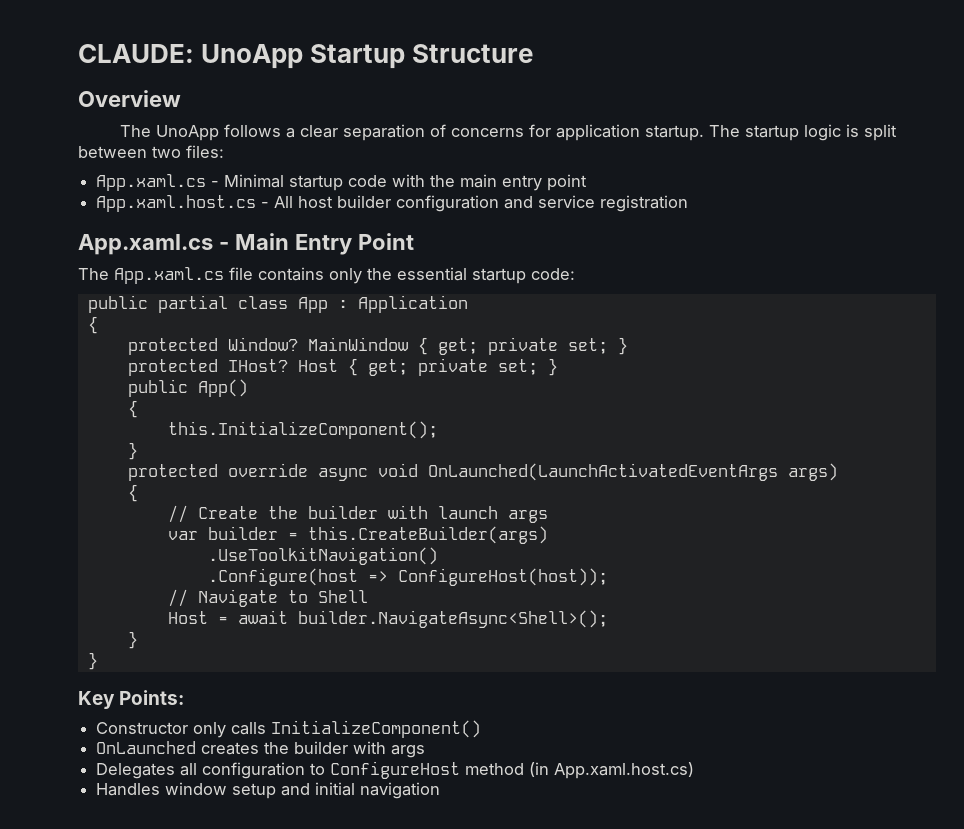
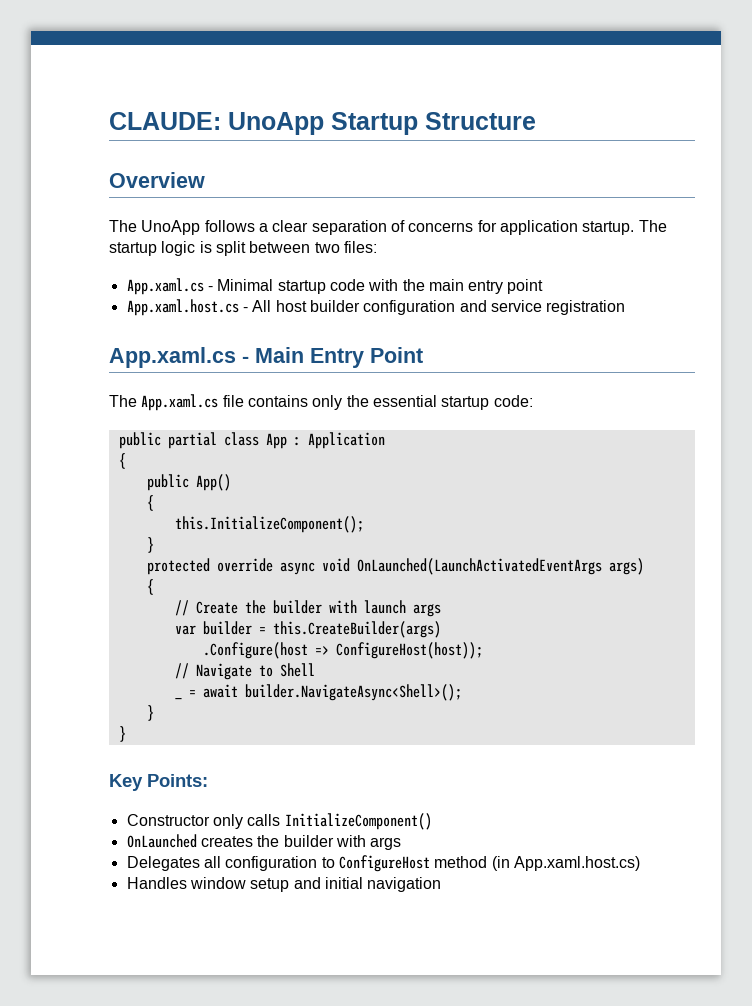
[127,337,628,355] [127,358,558,376] // protected Window? MainWindow { get; private set; } // protected IHost? Host { get; private set; } -> (126, 461) none
[207,547,438,565] // .UseToolkitNavigation() -> (441, 629) none
[167,611,208,624] Host -> [174,697,182,700] _

